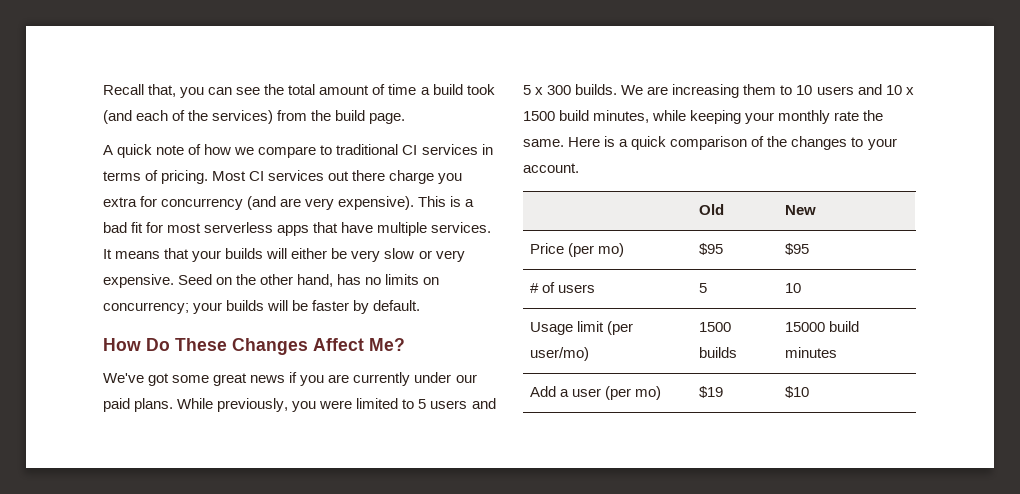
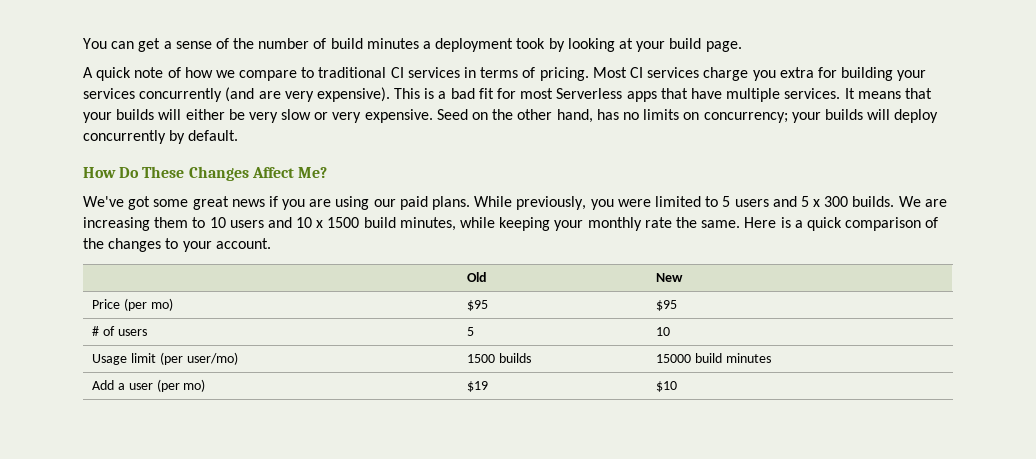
[103,84,495,98] [103,110,332,124] Recall that, you can see the total amount of time a build took (and each of the services) from the -> [83,38,666,52] You can get a sense of the number of build minutes a deployment took by looking at your
[328,170,386,181] out there -> (700, 72) none
[161,198,244,210] concurrency -> [841,67,927,81] [83,88,223,102] building your services concurrently
[204,222,274,233] serverless -> [556,88,623,99] Serverless
[292,300,350,311] be faster -> [894,109,939,123] [83,130,166,144] deploy concurrently
[353,372,452,386] currently under -> [335,196,370,210] using

